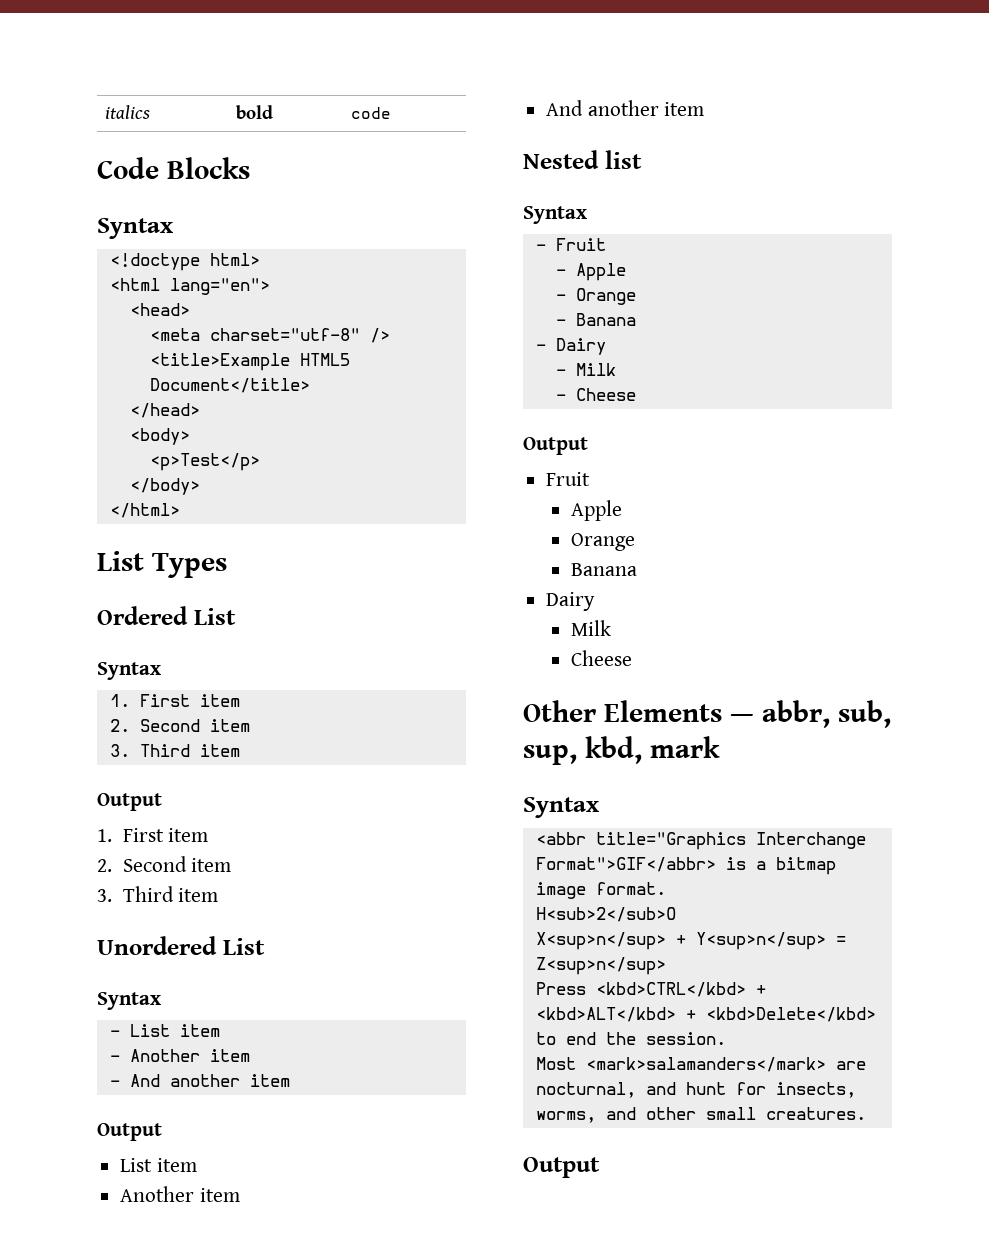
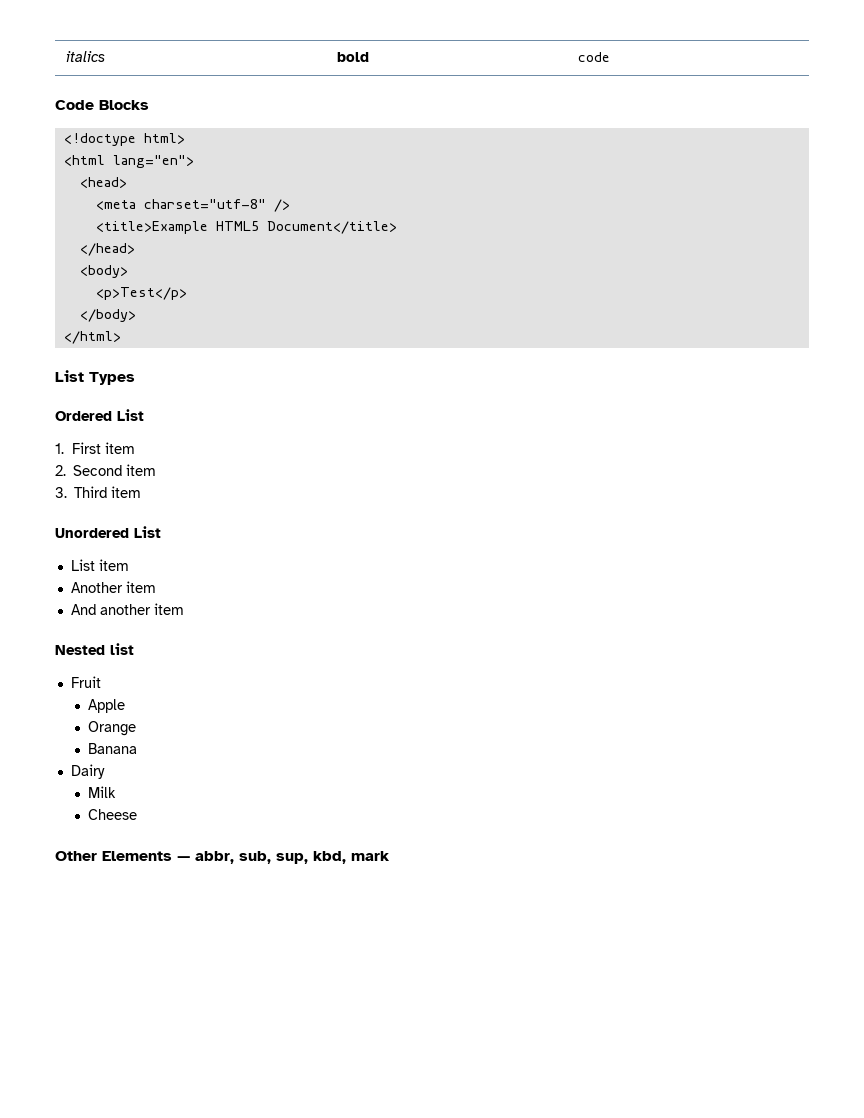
[97,218,174,239] // Syntax -> (149, 105) none
[97,662,161,680] [109,694,240,707] [109,719,250,732] [109,744,240,757] [97,793,162,811] // Syntax // 1. First item // 2. Second item // 3. Third item // Output -> (144, 415) none
[97,992,161,1010] [109,1024,220,1037] [109,1049,250,1062] [109,1074,290,1087] [97,1123,162,1141] // Syntax // - List item // - Another item // - And another item // Output -> (161, 532) none
[523,206,587,224] [535,238,606,251] [555,263,626,281] [555,288,636,305] [555,313,636,326] [535,338,606,355] [555,363,616,376] [555,388,636,401] [523,437,588,455] // Syntax // - Fruit // - Apple // - Orange // - Banana // - Dairy // - Milk // - Cheese // Output -> (134, 649) none
[523,797,600,818] [535,832,866,850] [535,857,836,875] [535,882,666,899] [535,907,676,922] [535,932,846,950] [535,957,666,975] [535,982,766,997] [535,1007,876,1022] [535,1032,726,1045] [535,1057,866,1072] [535,1082,856,1098] [535,1107,866,1123] [523,1157,600,1178] // Syntax // <abbr title="Graphics Interchange Format">GIF</abbr> is a bitmap image format. // H<sub>2</sub>O // X<sup>n</sup> + Y<sup>n</sup> = Z<sup>n</sup> // Press <kbd>CTRL</kbd> + <kbd>ALT</kbd> + <kbd>Delete</kbd> to end the session. // Most <mark>salamanders</mark> are nocturnal, and hunt for insects, worms, and other small creatures. // Output -> (390, 856) none

